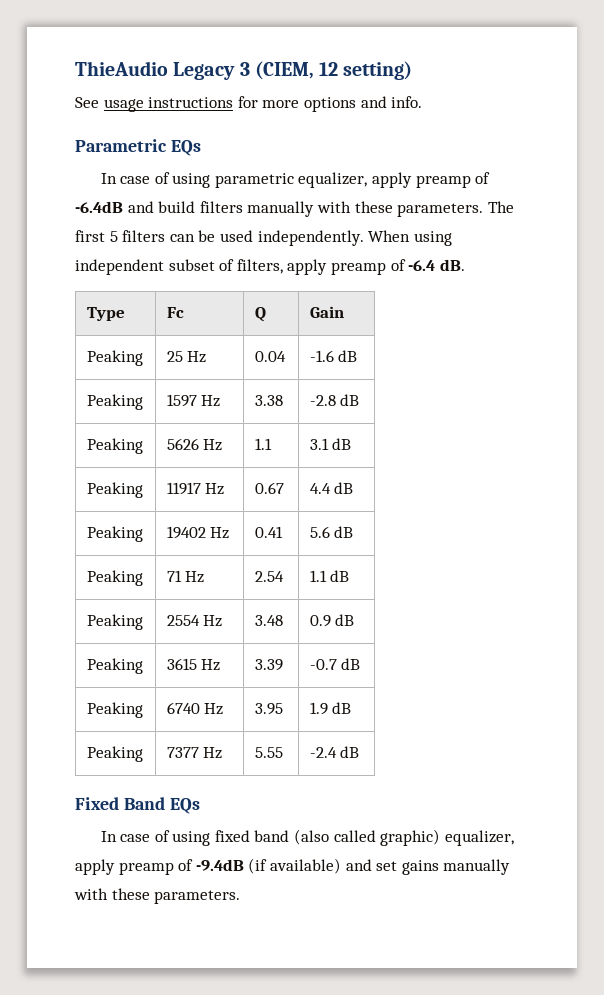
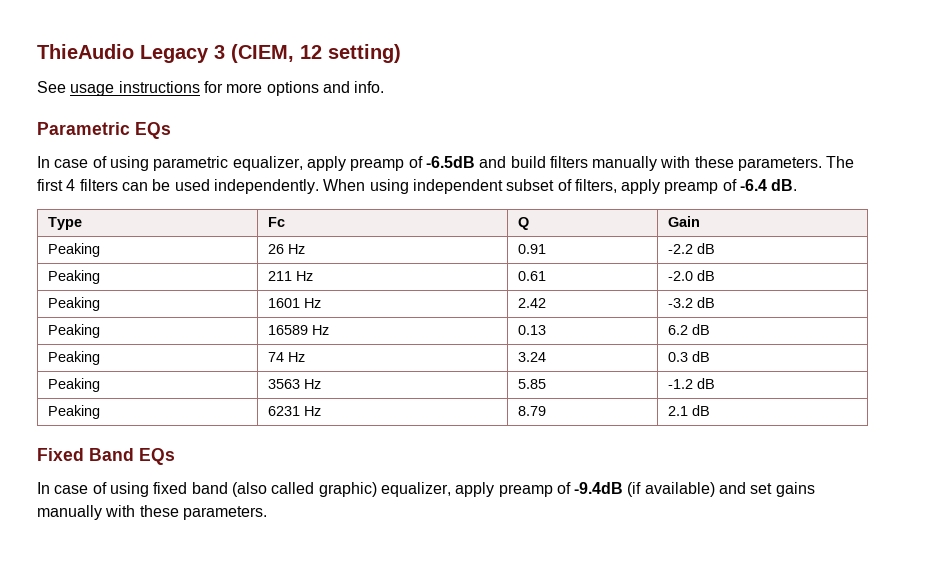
[75,201,123,213] -6.4dB -> [425,156,475,168] -6.5dB
[109,231,118,242] 5 -> [66,179,76,191] 4
[166,351,207,363] [254,351,286,362] [309,350,358,362] [86,394,143,410] [166,394,221,407] [254,395,283,406] [309,394,360,406] [86,438,143,454] [166,438,223,451] [254,438,272,450] [309,438,352,450] [86,482,143,498] [166,482,225,495] [254,482,284,494] [309,482,354,494] [86,526,143,542] [166,526,230,539] [254,526,283,538] [309,526,354,538] [86,570,143,586] [166,570,205,583] [254,571,284,582] [309,570,350,582] [86,614,143,630] [166,615,223,627] [254,615,283,626] [309,614,355,627] [86,658,143,674] [166,658,221,671] [254,659,283,671] [309,658,361,670] [86,702,143,718] [166,702,224,715] [254,703,283,715] [309,702,352,715] [86,746,143,762] [166,747,223,759] [254,747,283,758] [309,747,337,758] 25 Hz | 0.04 | -1.6 dB // Peaking | 1597 Hz | 3.38 | -2.8 dB // Peaking | 5626 Hz | 1.1 | 3.1 dB // Peaking | 11917 Hz | 0.67 | 4.4 dB // Peaking | 19402 Hz | 0.41 | 5.6 dB // Peaking | 71 Hz | 2.54 | 1.1 dB // Peaking | 2554 Hz | 3.48 | 0.9 dB // Peaking | 3615 Hz | 3.39 | -0.7 dB // Peaking | 6740 Hz | 3.95 | 1.9 dB // Peaking | 7377 Hz | 5.55 | -2.4 -> [268,244,306,254] [518,244,547,254] [668,243,716,254] [48,270,101,284] [268,271,314,281] [518,271,547,281] [668,270,716,281] [48,297,101,311] [268,298,322,308] [518,298,547,308] [668,297,716,308] [48,324,101,338] [268,325,330,335] [518,325,547,335] [668,324,711,335] [48,351,101,365] [268,352,306,362] [518,352,547,362] [668,351,711,362] [48,378,101,392] [268,379,322,389] [518,379,547,389] [668,378,716,389] [48,405,101,419] [268,406,322,416] [518,406,547,416] [668,406,689,416] 26 Hz | 0.91 | -2.2 dB // Peaking | 211 Hz | 0.61 | -2.0 dB // Peaking | 1601 Hz | 2.42 | -3.2 dB // Peaking | 16589 Hz | 0.13 | 6.2 dB // Peaking | 74 Hz | 3.24 | 0.3 dB // Peaking | 3563 Hz | 5.85 | -1.2 dB // Peaking | 6231 Hz | 8.79 | 2.1

